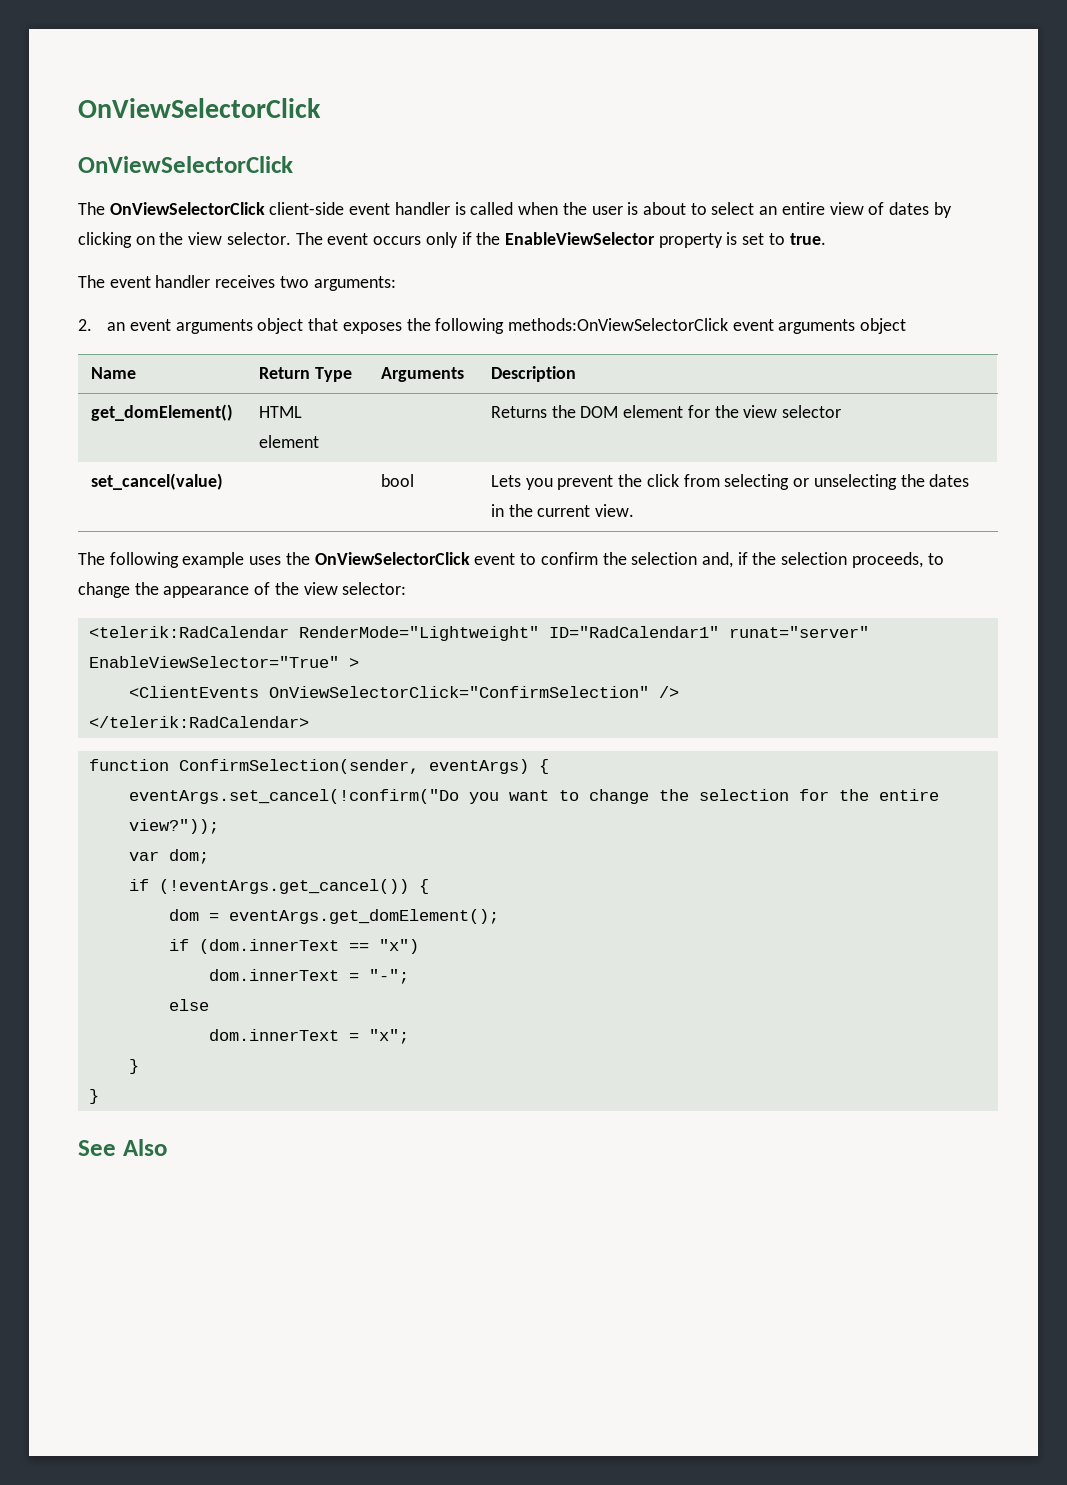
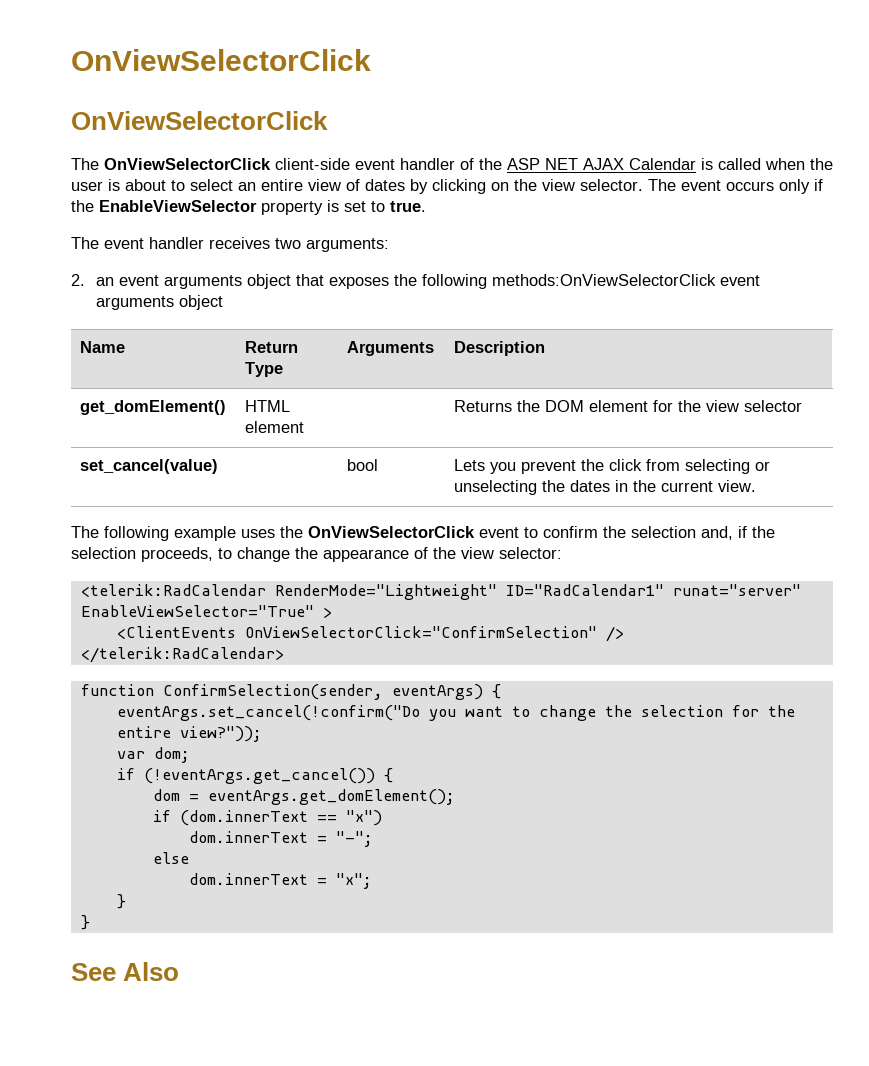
(450, 208) none -> [460,158,696,170] of the ASP NET AJAX Calendar

